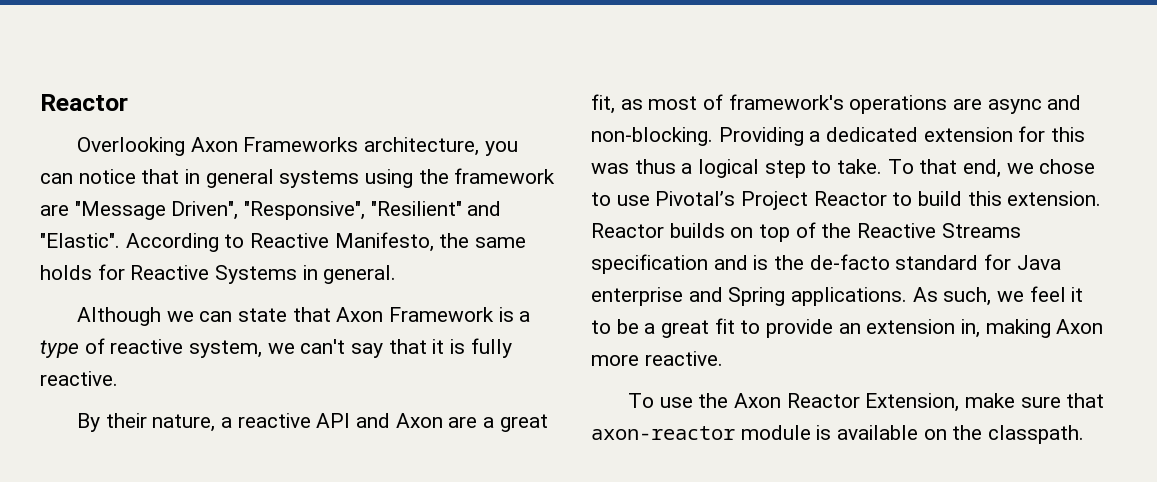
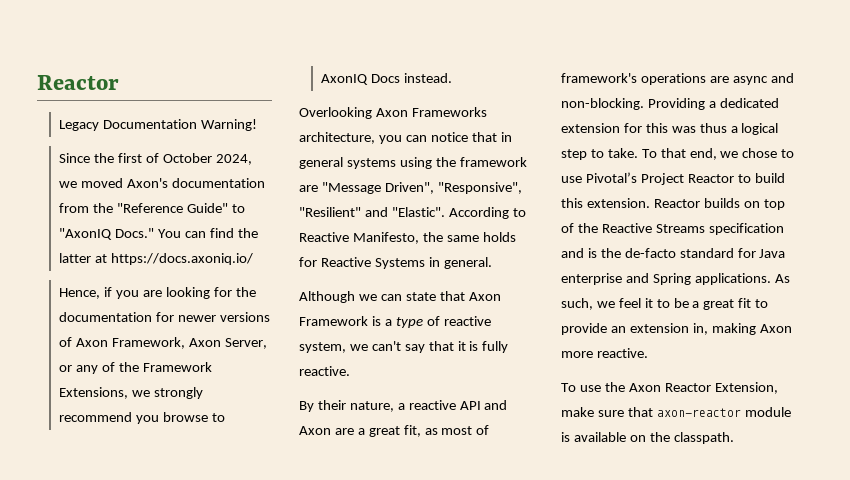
[40,94,128,111] Reactor -> [37,75,119,90] [59,119,257,131] [59,153,252,165] [59,178,265,188] [59,203,245,213] [59,228,258,240] [59,253,253,265] [59,287,256,299] [59,312,270,322] [59,337,267,349] [59,362,212,374] [59,387,203,399] [59,412,225,424] [321,73,452,85] Reactor // Legacy Documentation Warning! // Since the first of October 2024, we moved Axon's documentation from the "Reference Guide" to "AxonIQ Docs." You can find the latter at https://docs.axoniq.io/ // Hence, if you are looking for the documentation for newer versions of Axon Framework, Axon Server, or any of the Framework Extensions, we strongly recommend you browse to AxonIQ Docs instead.

